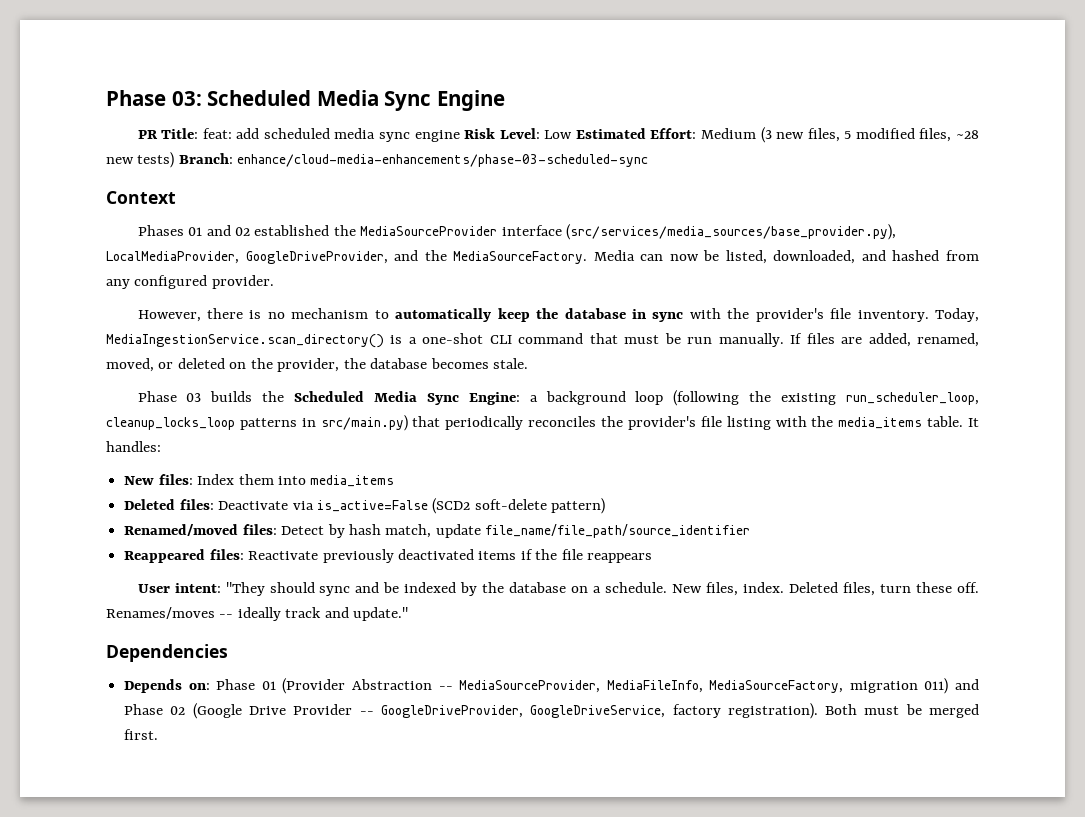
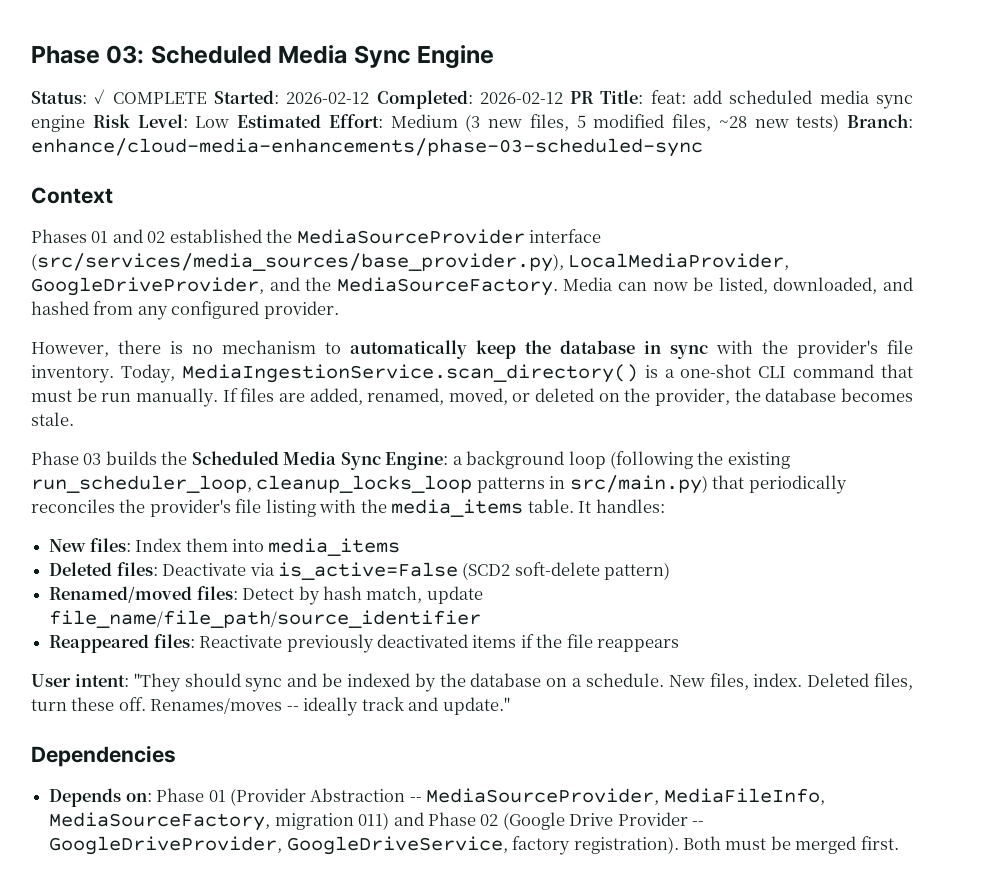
(505, 100) none -> [31,89,563,109] Status: ✓ COMPLETE Started: 2026-02-12 Completed: 2026-02-12

